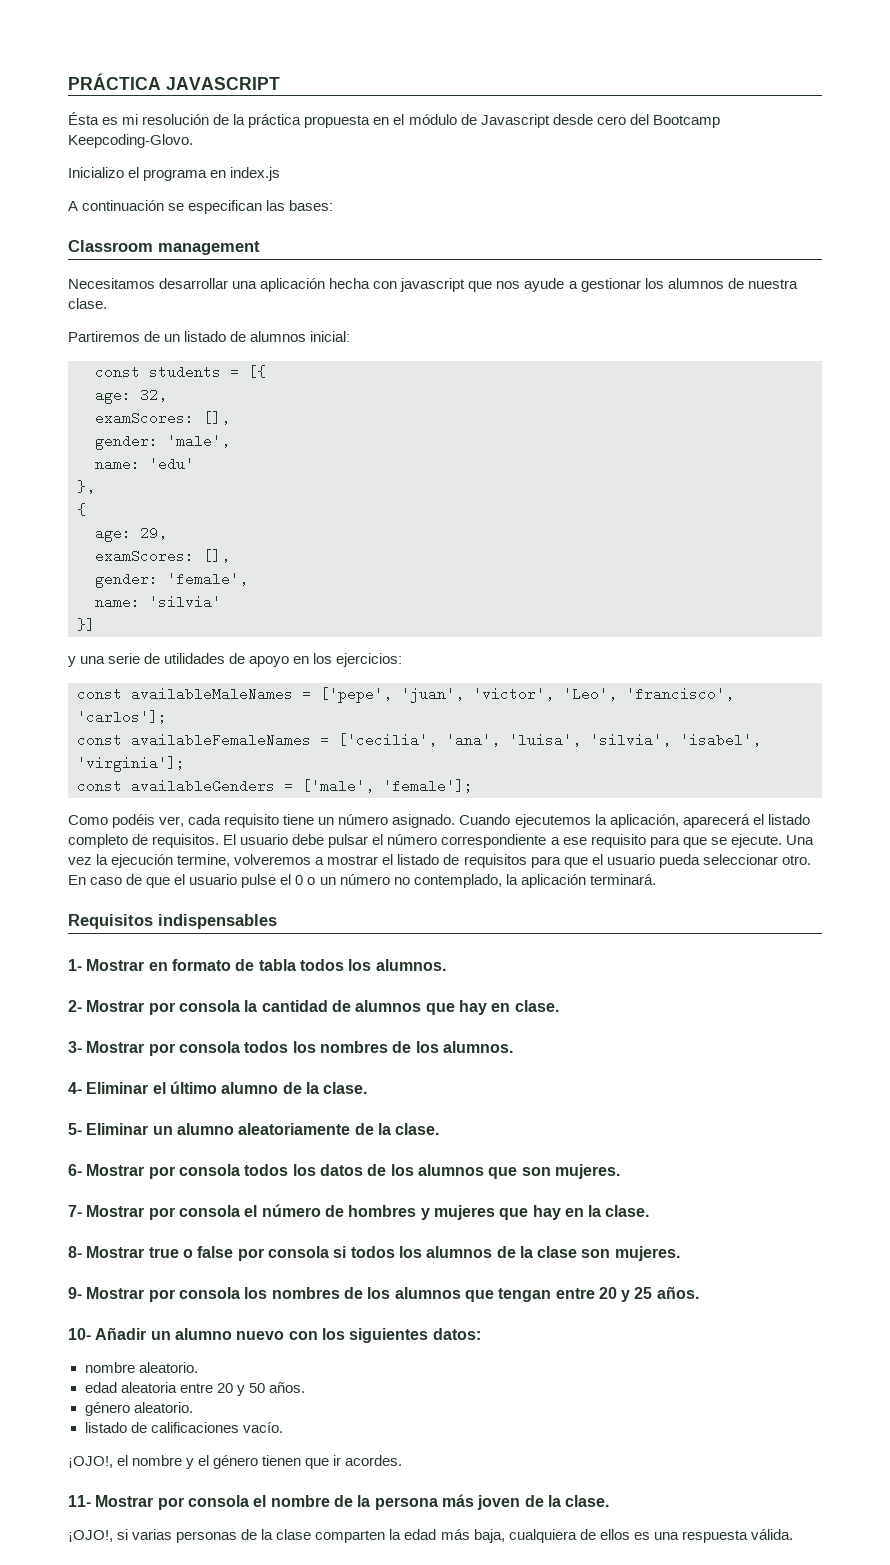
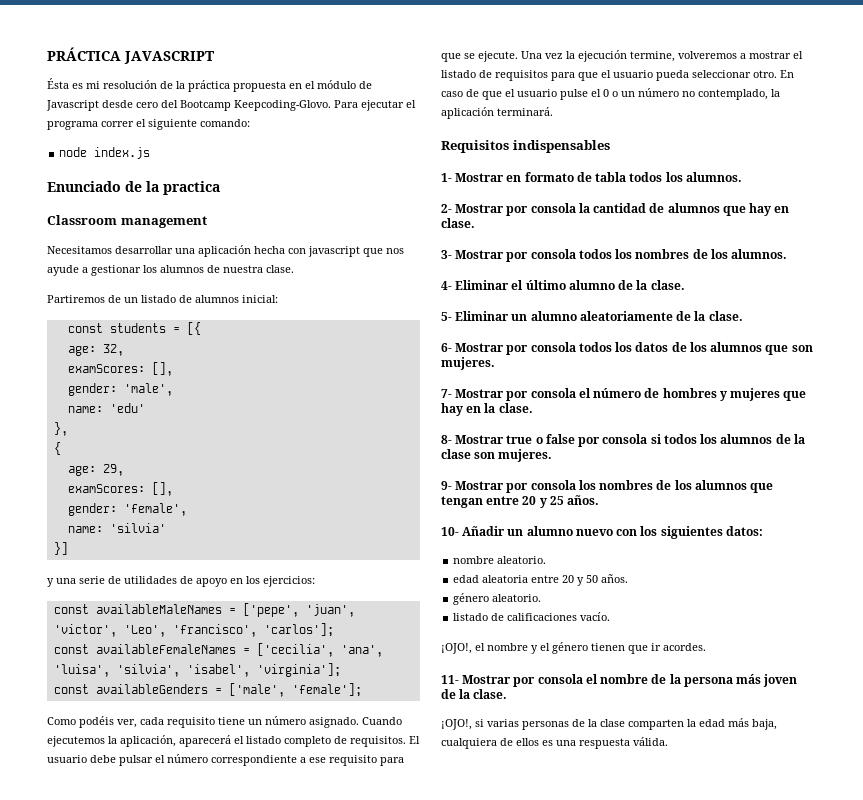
[68,167,281,181] [68,200,334,214] // Inicializo el programa en index.js // A continuación se especifican las bases: -> [334,100,416,111] [47,119,250,130] [59,147,151,159] [47,181,220,195] Para ejecutar el programa correr el siguiente comando: // node index.js // Enunciado de la practica

